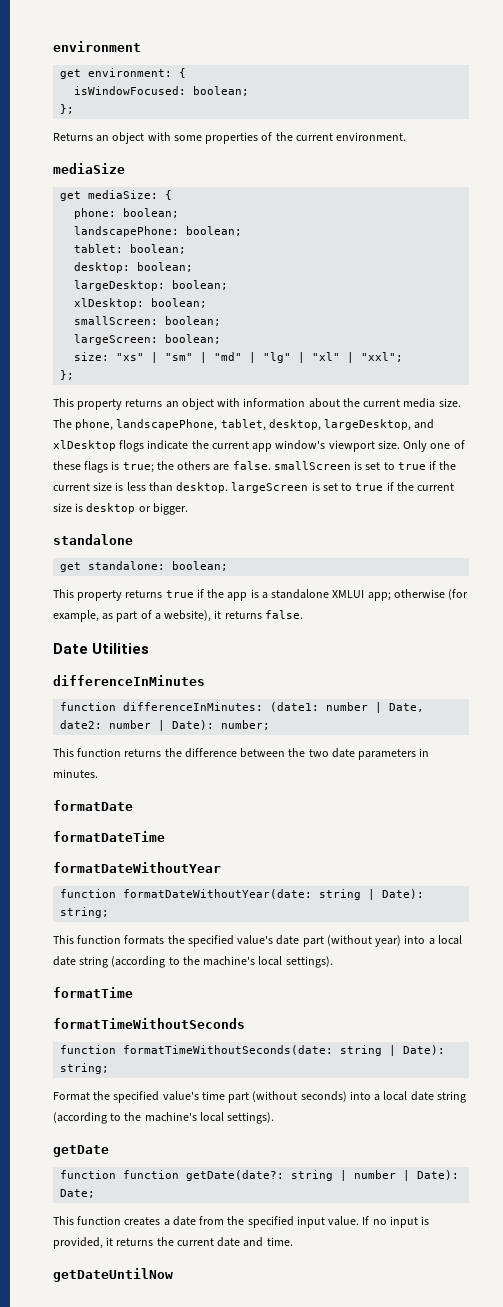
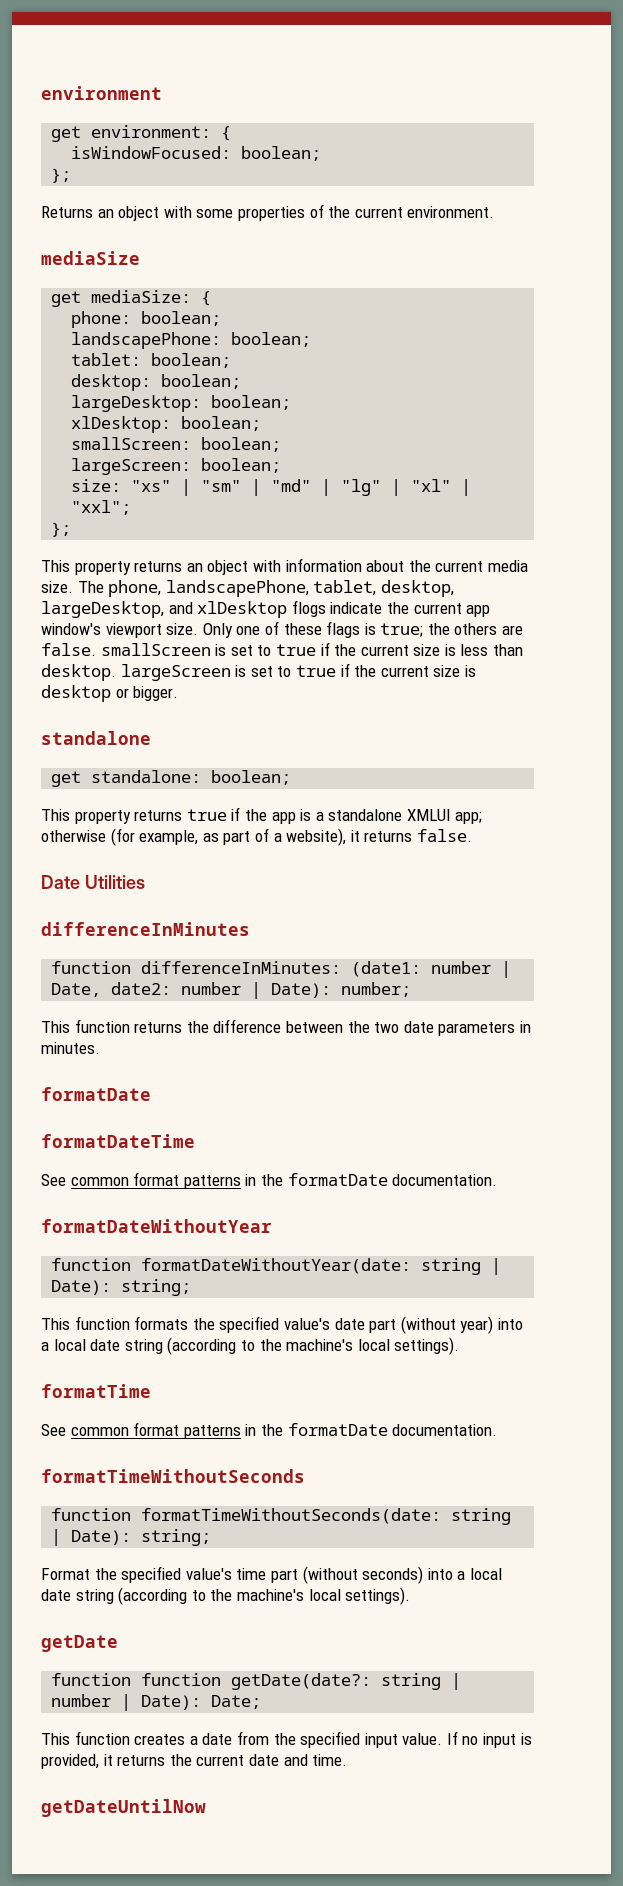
(165, 836) none -> [41,1172,498,1189] // See common format patterns in the formatDate documentation.
(133, 992) none -> [41,1422,498,1439] // See common format patterns in the formatDate documentation.

